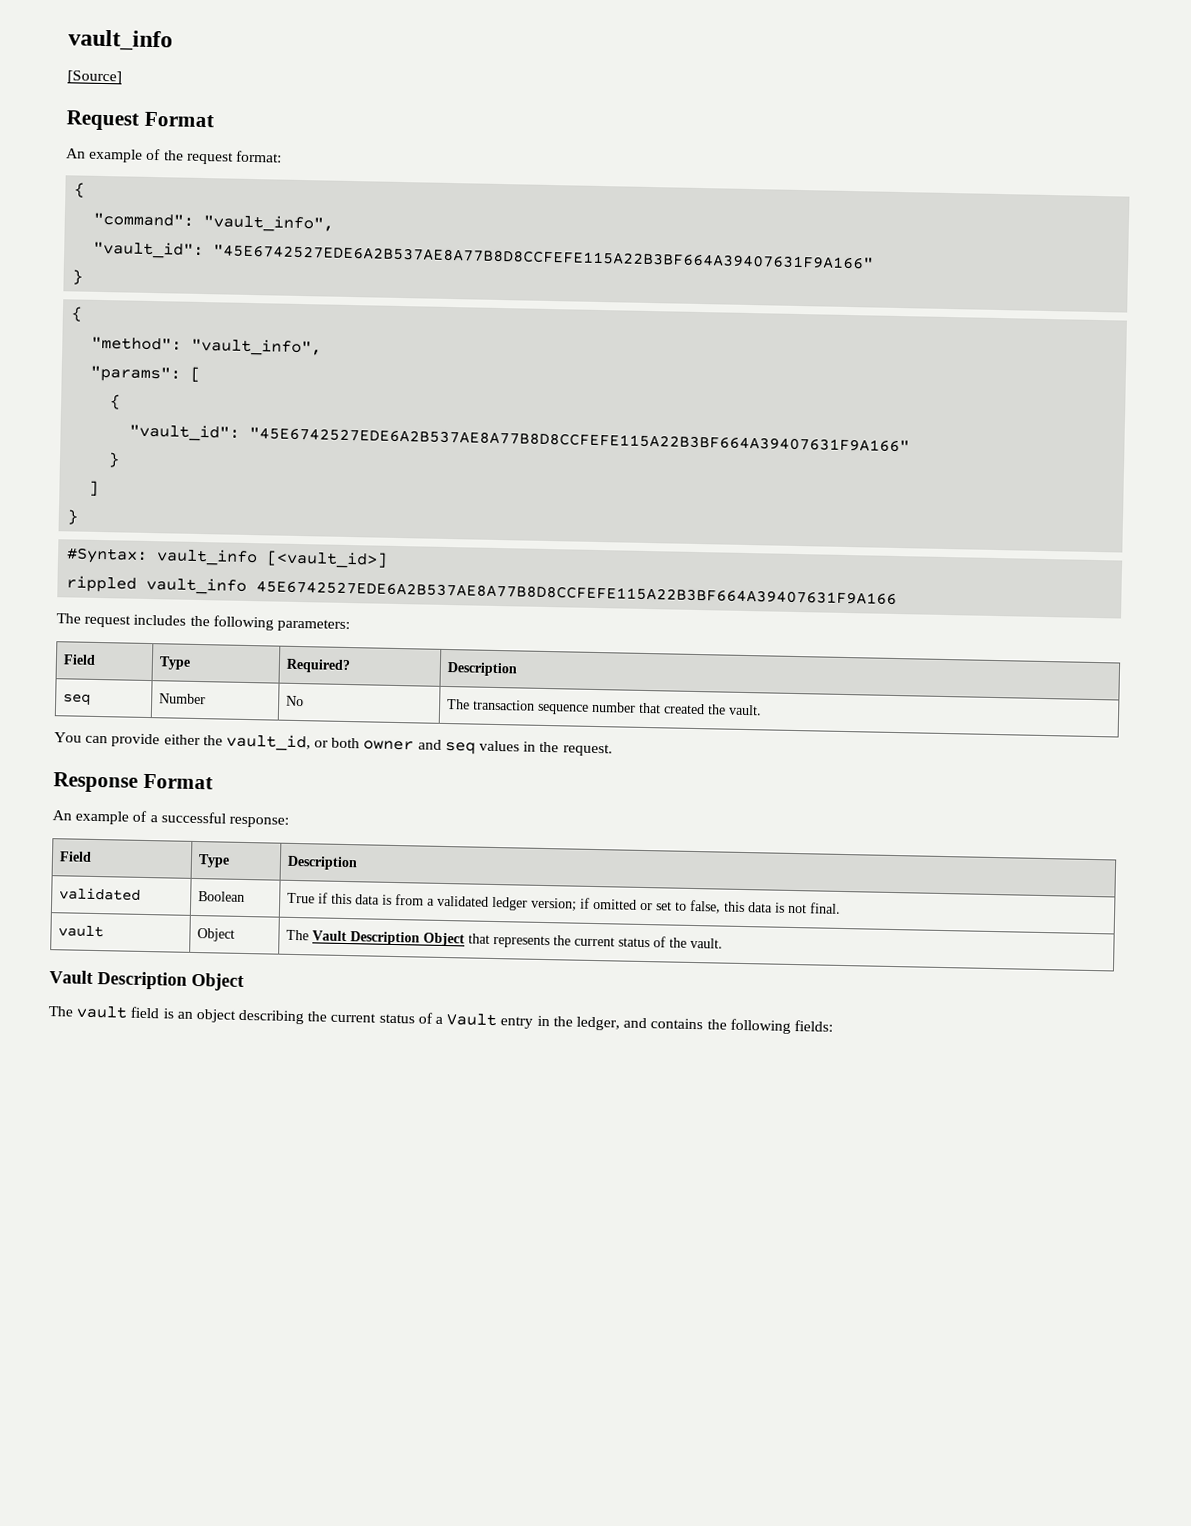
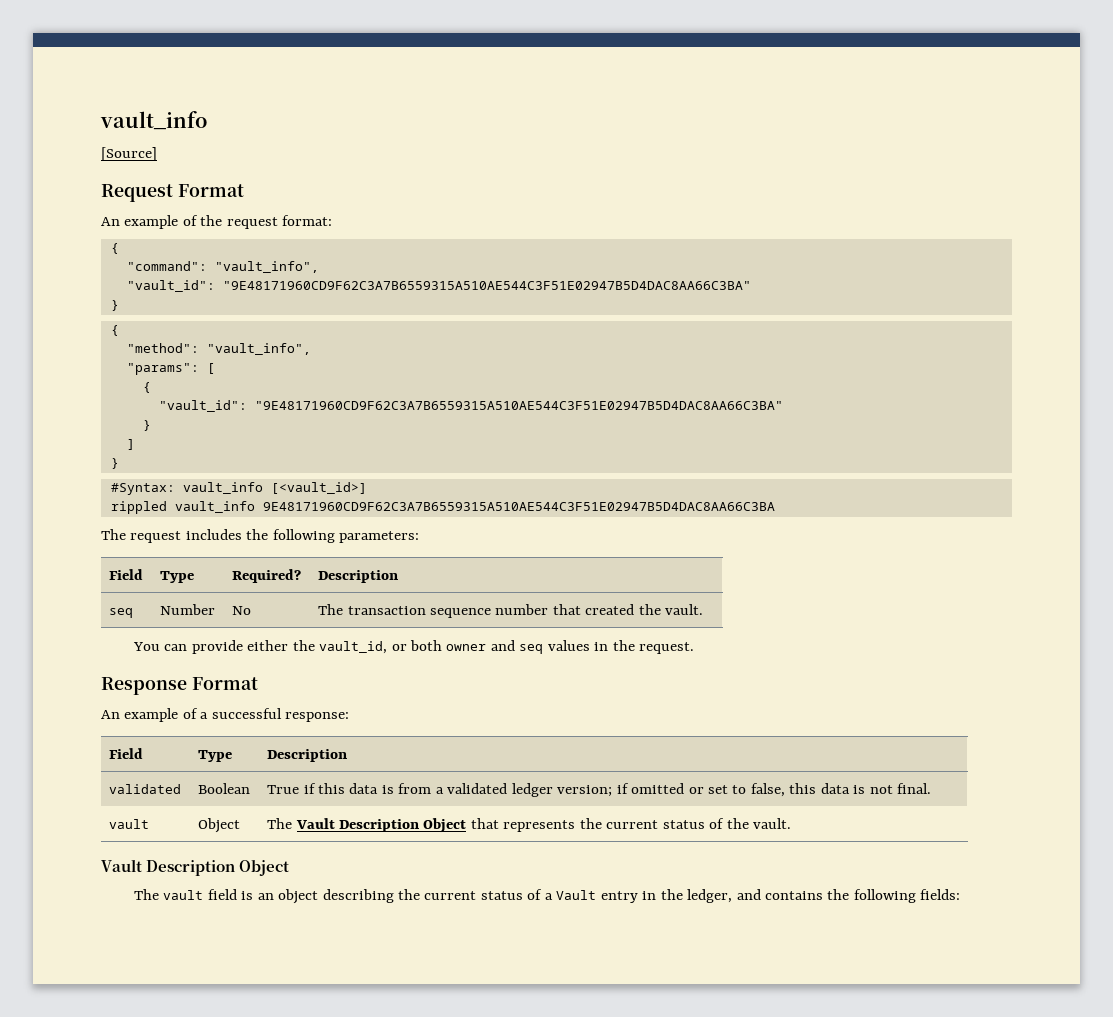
[213,244,875,270] "45E6742527EDE6A2B537AE8A77B8D8CCFEFE115A22B3BF664A39407631F9A166" -> [222,281,751,290] "9E48171960CD9F62C3A7B6559315A510AE544C3F51E02947B5D4DAC8AA66C3BA"
[249,426,911,453] "45E6742527EDE6A2B537AE8A77B8D8CCFEFE115A22B3BF664A39407631F9A166" -> [254,401,783,410] "9E48171960CD9F62C3A7B6559315A510AE544C3F51E02947B5D4DAC8AA66C3BA"
[256,580,898,606] 45E6742527EDE6A2B537AE8A77B8D8CCFEFE115A22B3BF664A39407631F9A166 -> [262,502,775,511] 9E48171960CD9F62C3A7B6559315A510AE544C3F51E02947B5D4DAC8AA66C3BA

